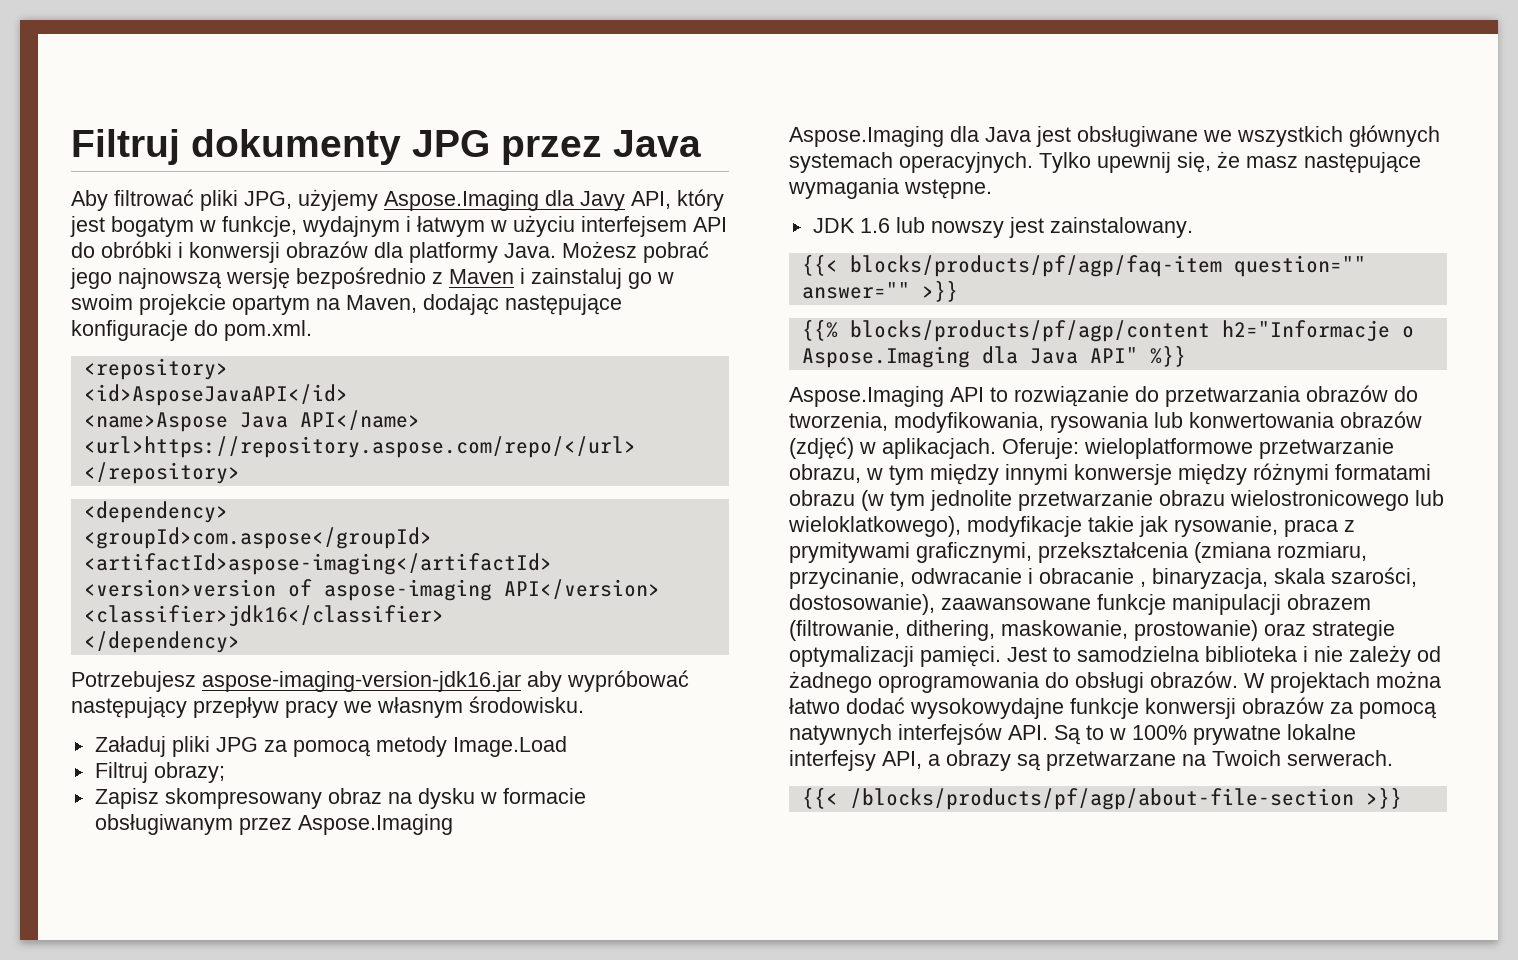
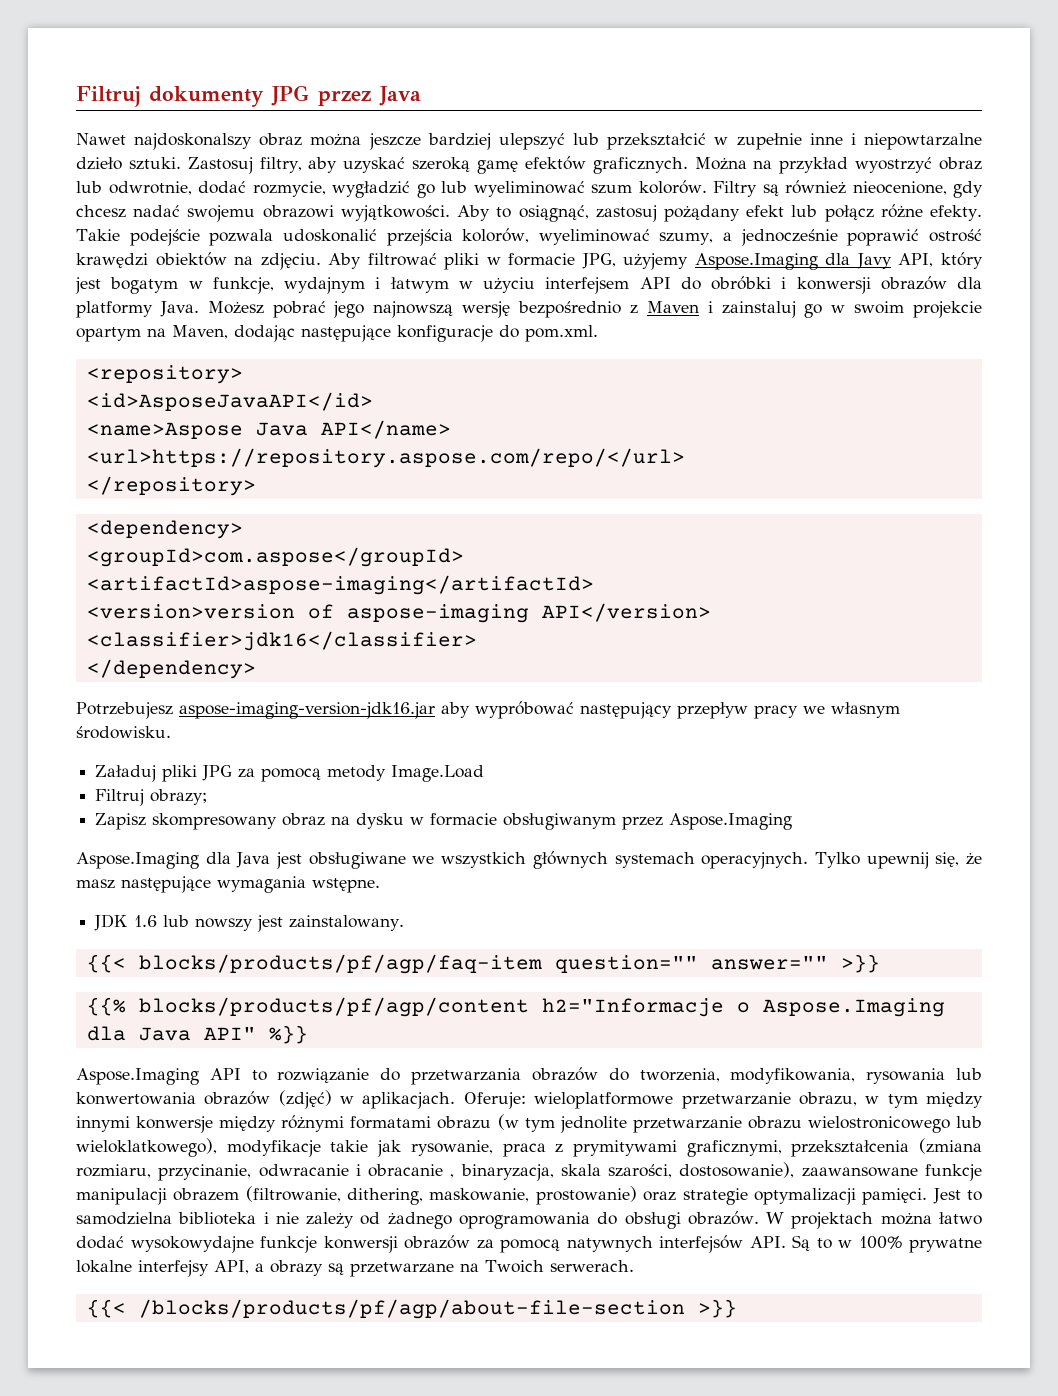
(701, 143) none -> [76,133,983,150] [76,156,983,174] [76,180,983,198] [76,204,983,222] [76,228,982,246] [76,252,321,270] Nawet najdoskonalszy obraz można jeszcze bardziej ulepszyć lub przekształcić w zupełnie inne i niepowtarzalne dzieło sztuki. Zastosuj filtry, aby uzyskać szeroką gamę efektów graficznych. Można na przykład wyostrzyć obraz lub odwrotnie, dodać rozmycie, wygładzić go lub wyeliminować szum kolorów. Filtry są również nieocenione, gdy chcesz nadać swojemu obrazowi wyjątkowości. Aby to osiągnąć, zastosuj pożądany efekt lub połącz różne efekty. Takie podejście pozwala udoskonalić przejścia kolorów, wyeliminować szumy, a jednocześnie poprawić ostrość krawędzi obiektów na zdjęciu.
(238, 200) none -> [486,253,576,266] w formacie

